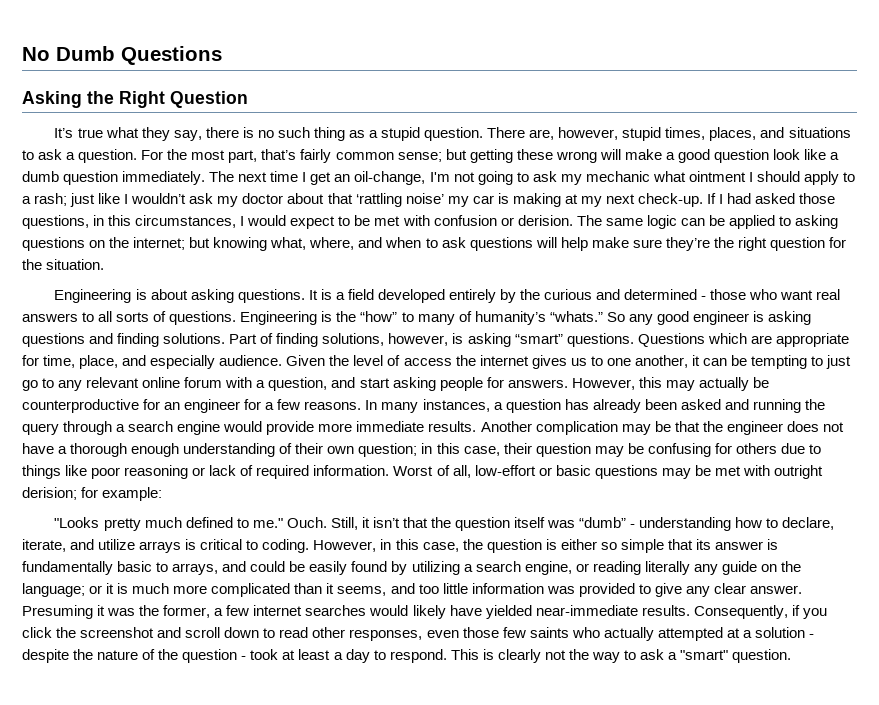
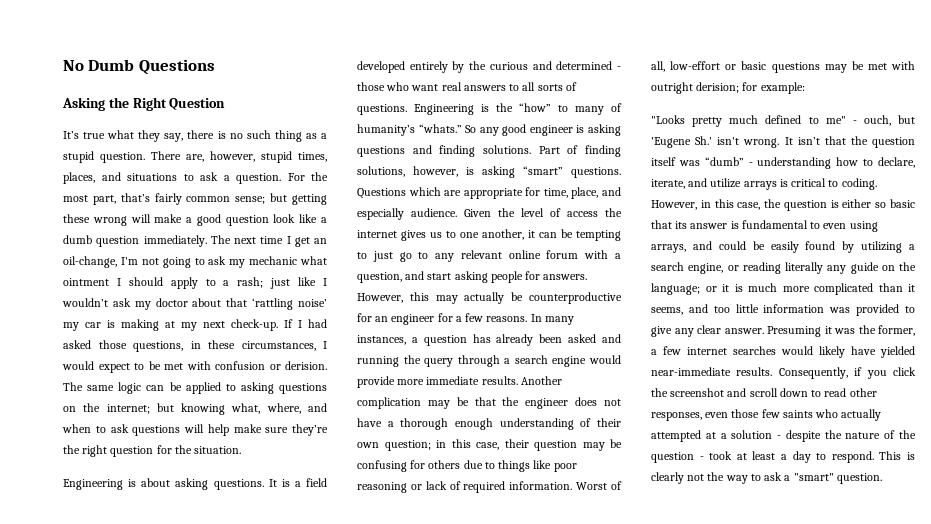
[108,215,132,226] this -> [208,340,235,349] these
[252,517,370,530] me." Ouch. Still, it -> [825,115,915,126] [651,136,793,148] me" - ouch, but 'Eugene Sh.' isn't wrong. It
[620,539,664,553] simple -> [890,199,915,208] basic
[22,561,169,575] fundamentally basic to -> [741,220,878,232] fundamental to even using

